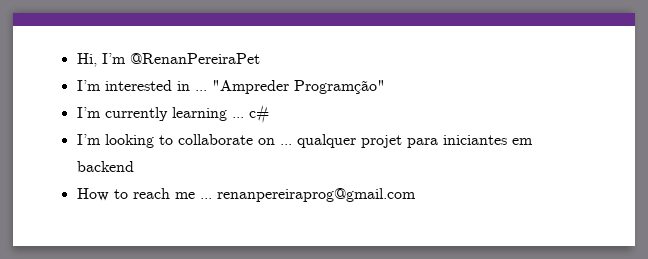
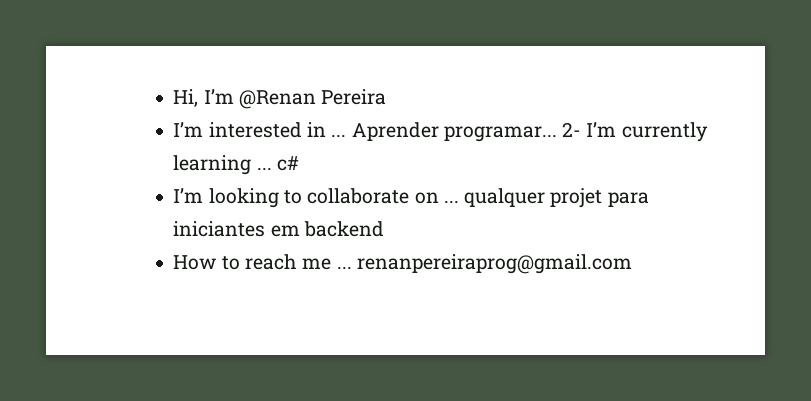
[129,53,260,64] @RenanPereiraPet -> [238,89,387,109] @Renan Pereira
[211,80,385,94] "Ampreder Programção" // -> [351,122,582,142] Aprender programar... 2-

